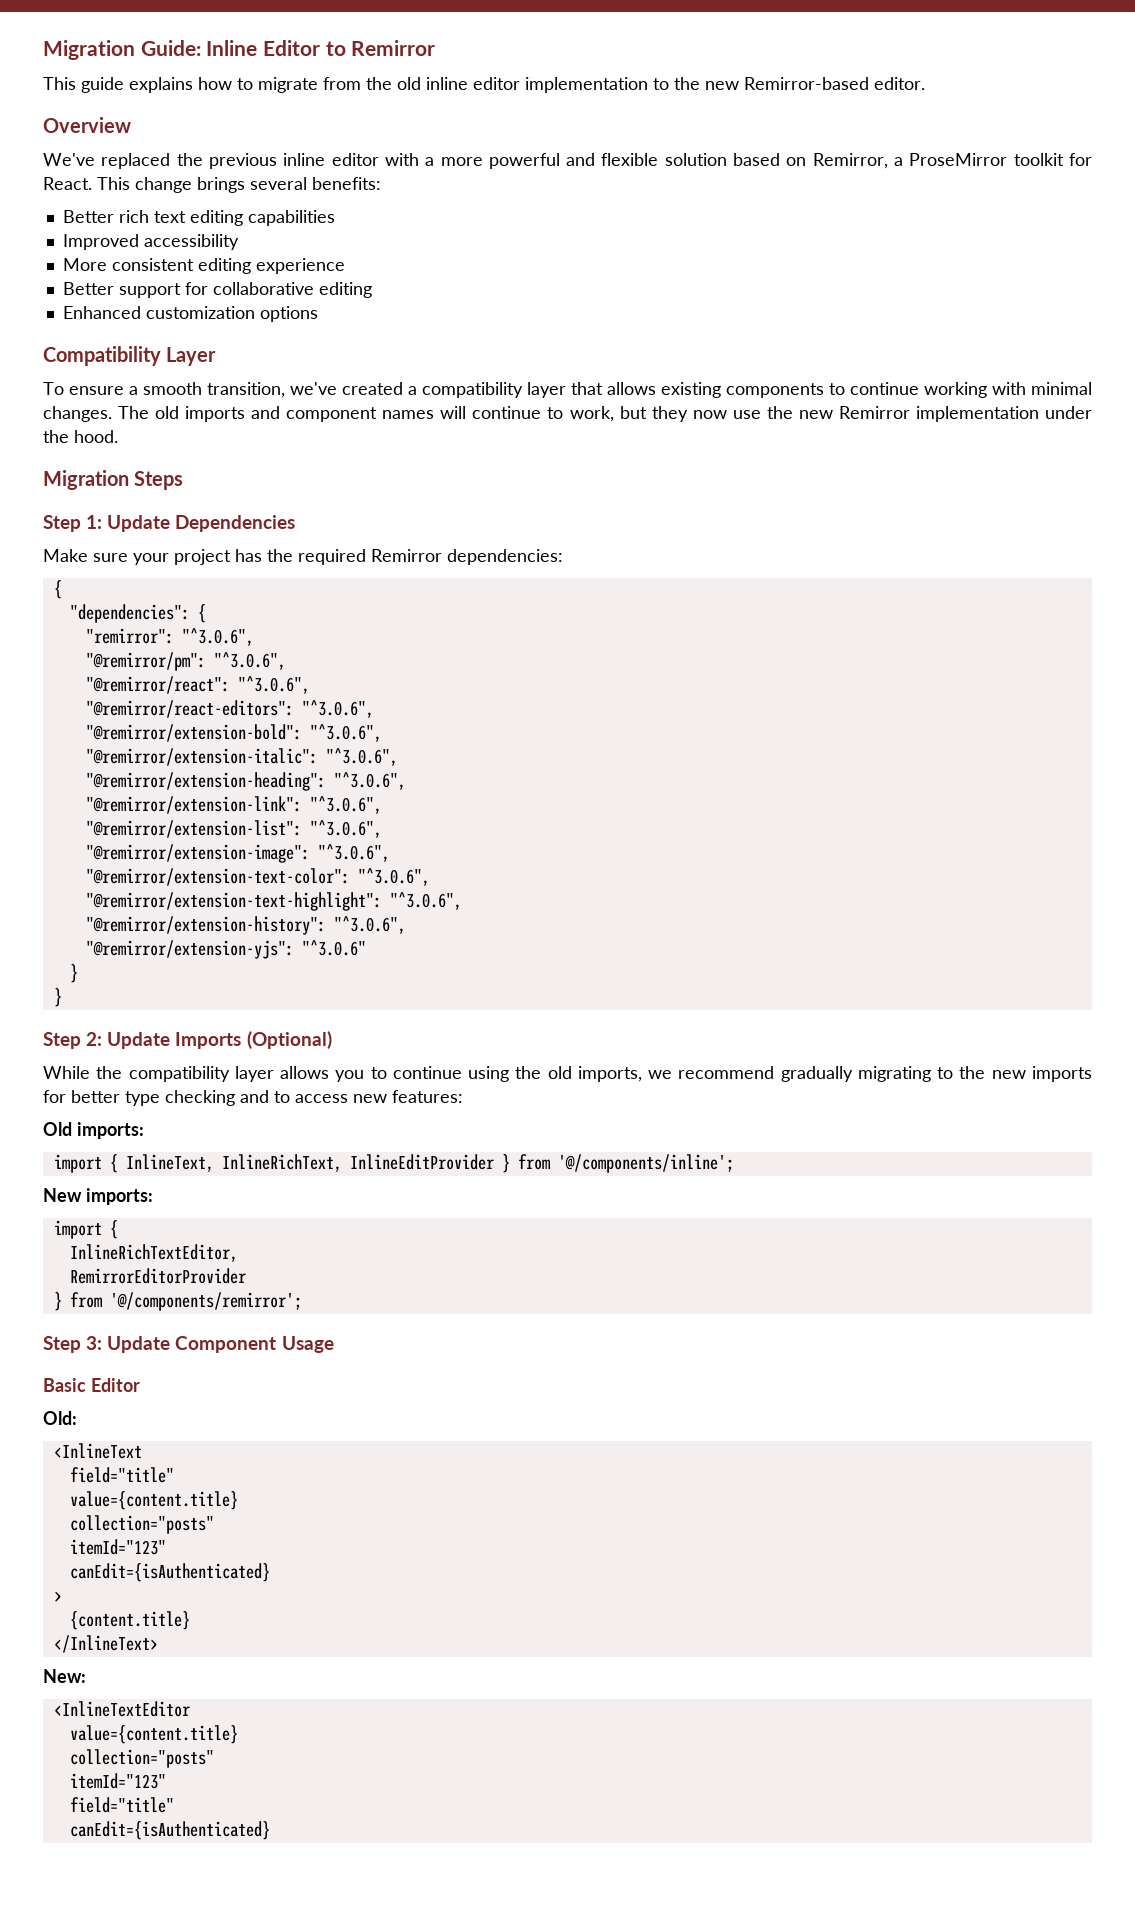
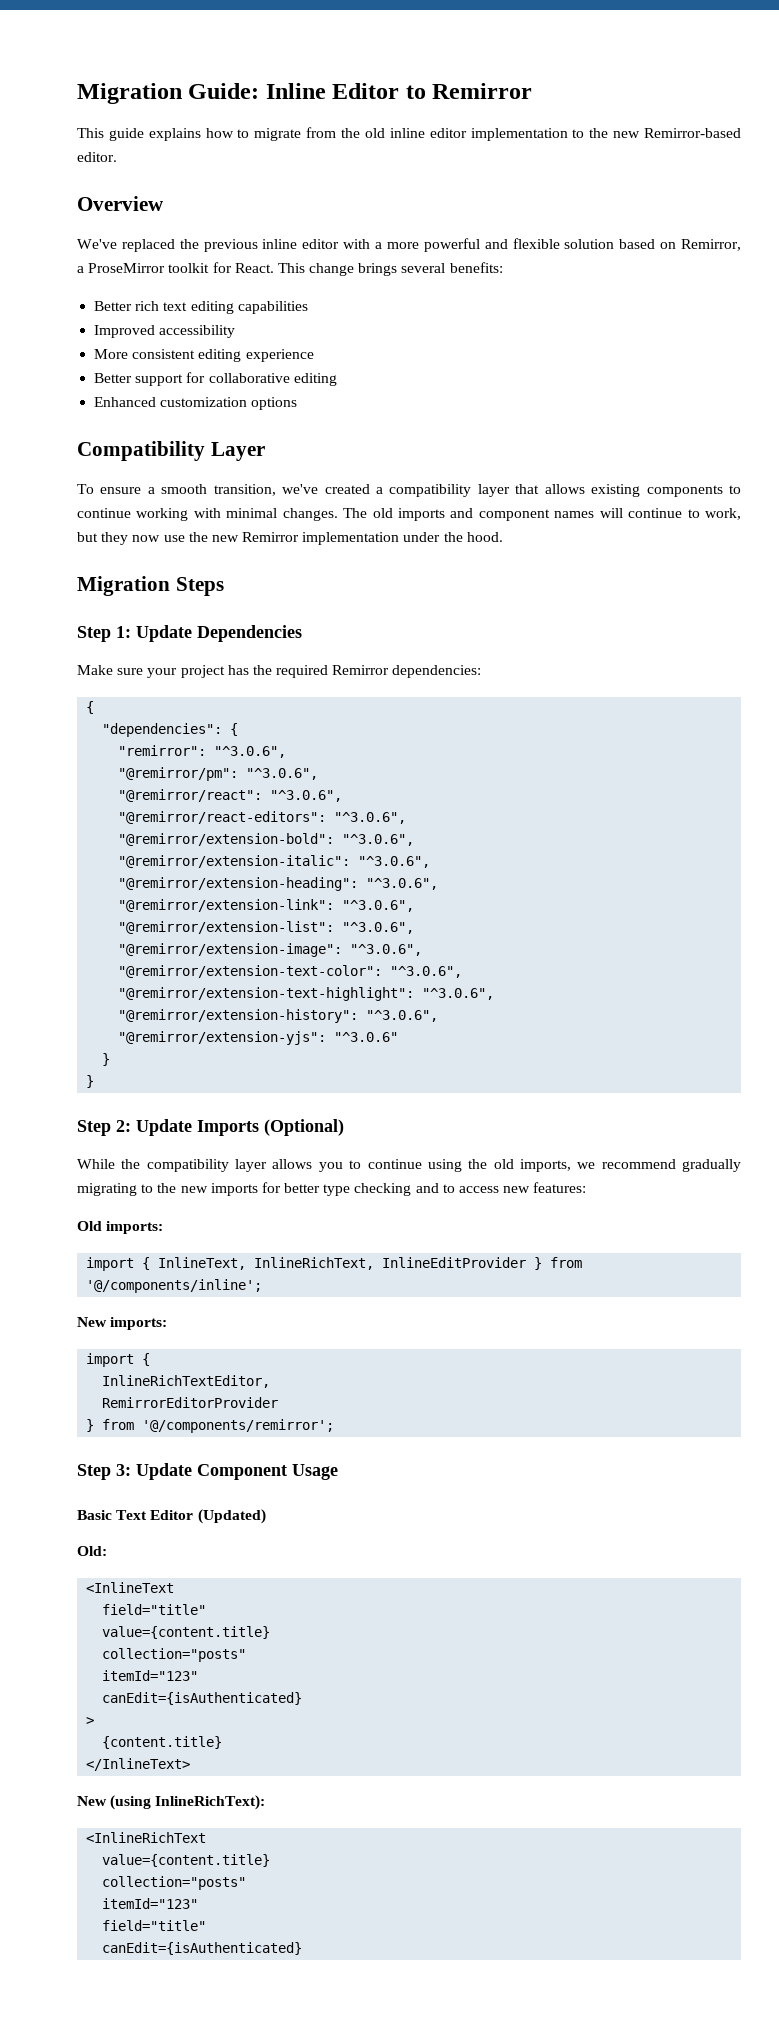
[90,1378,140,1392] Editor -> [116,1509,266,1524] Text Editor (Updated)
[43,1669,86,1683] [53,1701,190,1717] New: // <InlineTextEditor -> [77,1795,266,1810] [86,1832,207,1843] New (using InlineRichText): // <InlineRichText

